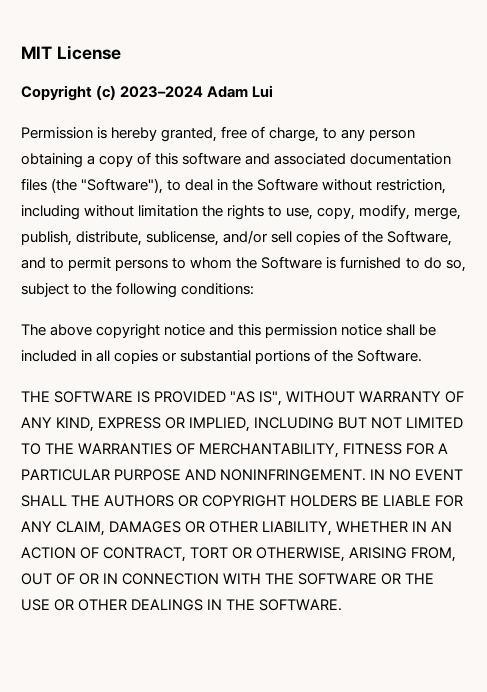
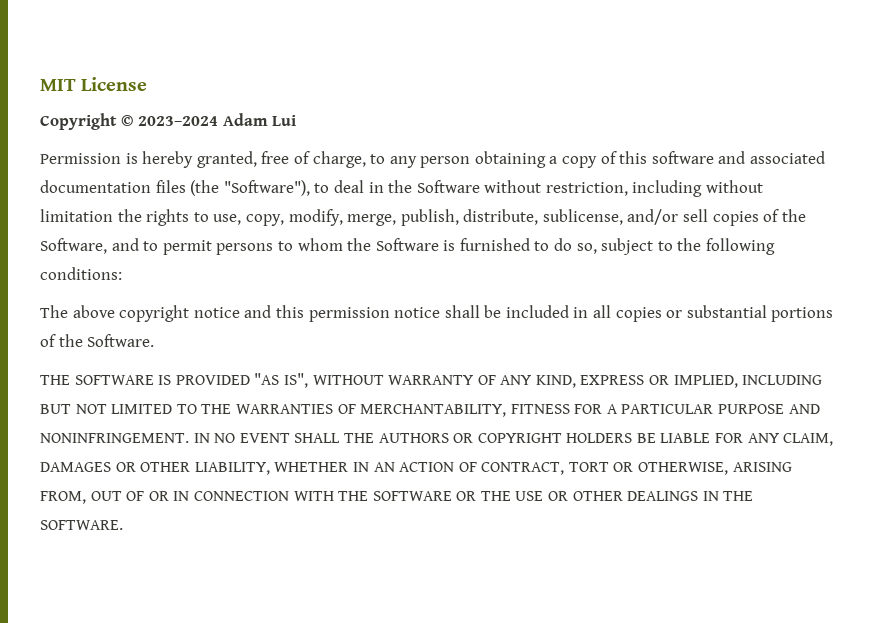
[96,85,117,100] (c) -> [120,115,134,126] ©

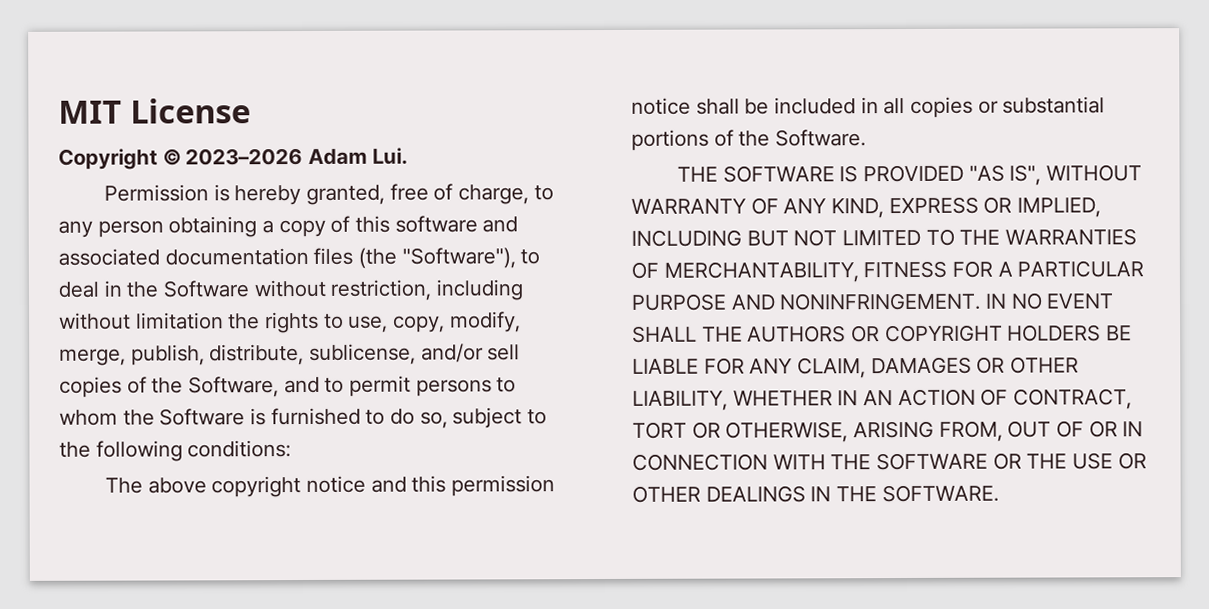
[138,113,297,126] 2023–2024 Adam Lui -> [185,147,408,166] 2023–2026 Adam Lui.

